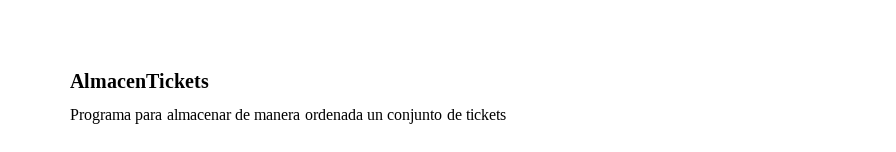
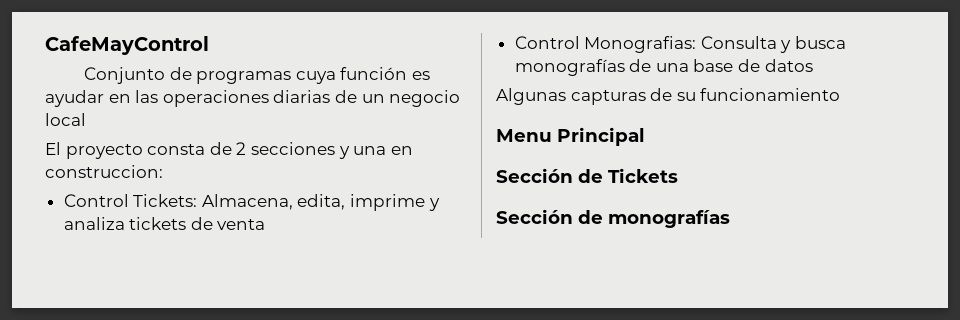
[70,73,209,88] [70,109,506,124] AlmacenTickets // Programa para almacenar de manera ordenada un conjunto de tickets -> [45,36,209,55] [84,67,430,84] [45,90,461,107] [45,113,86,126] [45,142,413,159] [45,165,163,178] [63,194,440,211] [63,217,266,230] [514,36,847,53] [514,59,813,76] [496,88,841,105] [496,127,645,146] [496,168,678,183] [496,209,730,228] CafeMayControl // Conjunto de programas cuya función es ayudar en las operaciones diarias de un negocio local // El proyecto consta de 2 secciones y una en construccion: // Control Tickets: Almacena, edita, imprime y analiza tickets de venta // Control Monografias: Consulta y busca monografías de una base de datos // Algunas capturas de su funcionamiento // Menu Principal // Sección de Tickets // Sección de monografías

